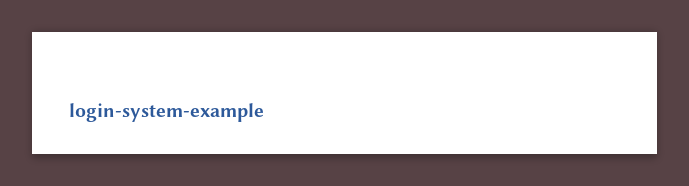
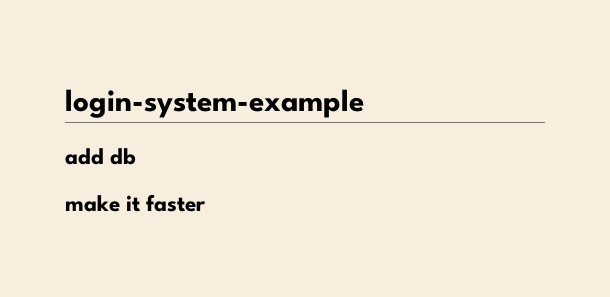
(264, 112) none -> [65,148,137,165] [65,194,207,212] // add db // make it faster

